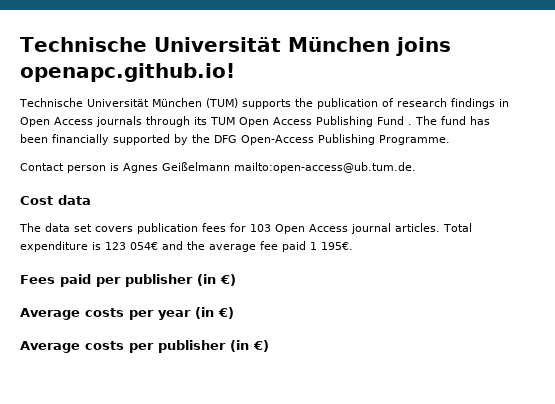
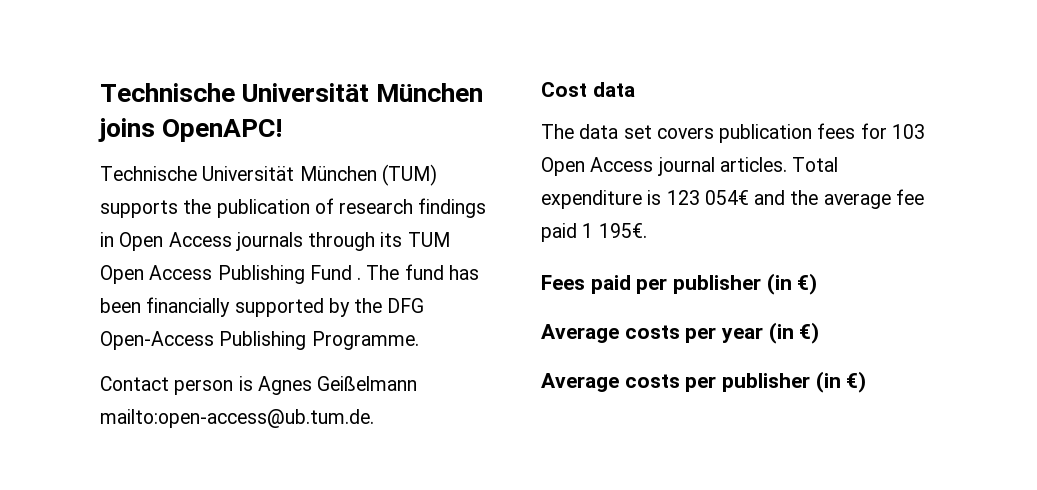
[20,63,235,82] openapc.github.io! -> [162,119,283,142] OpenAPC!

